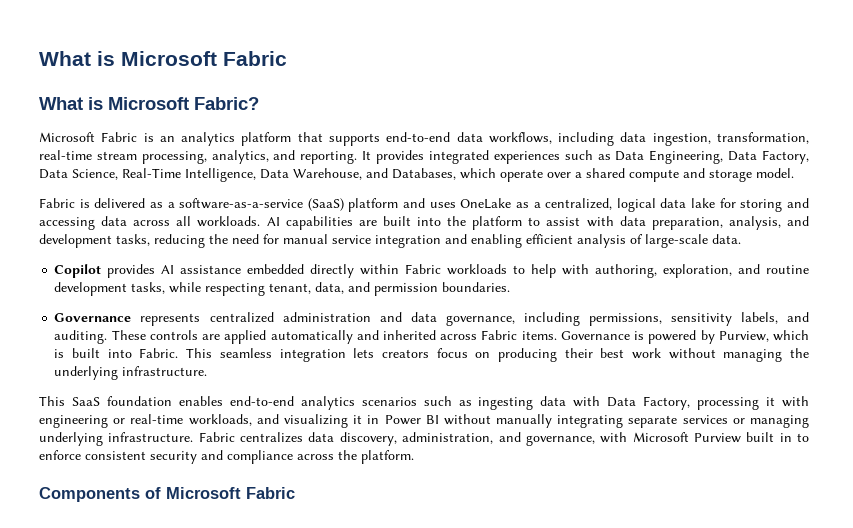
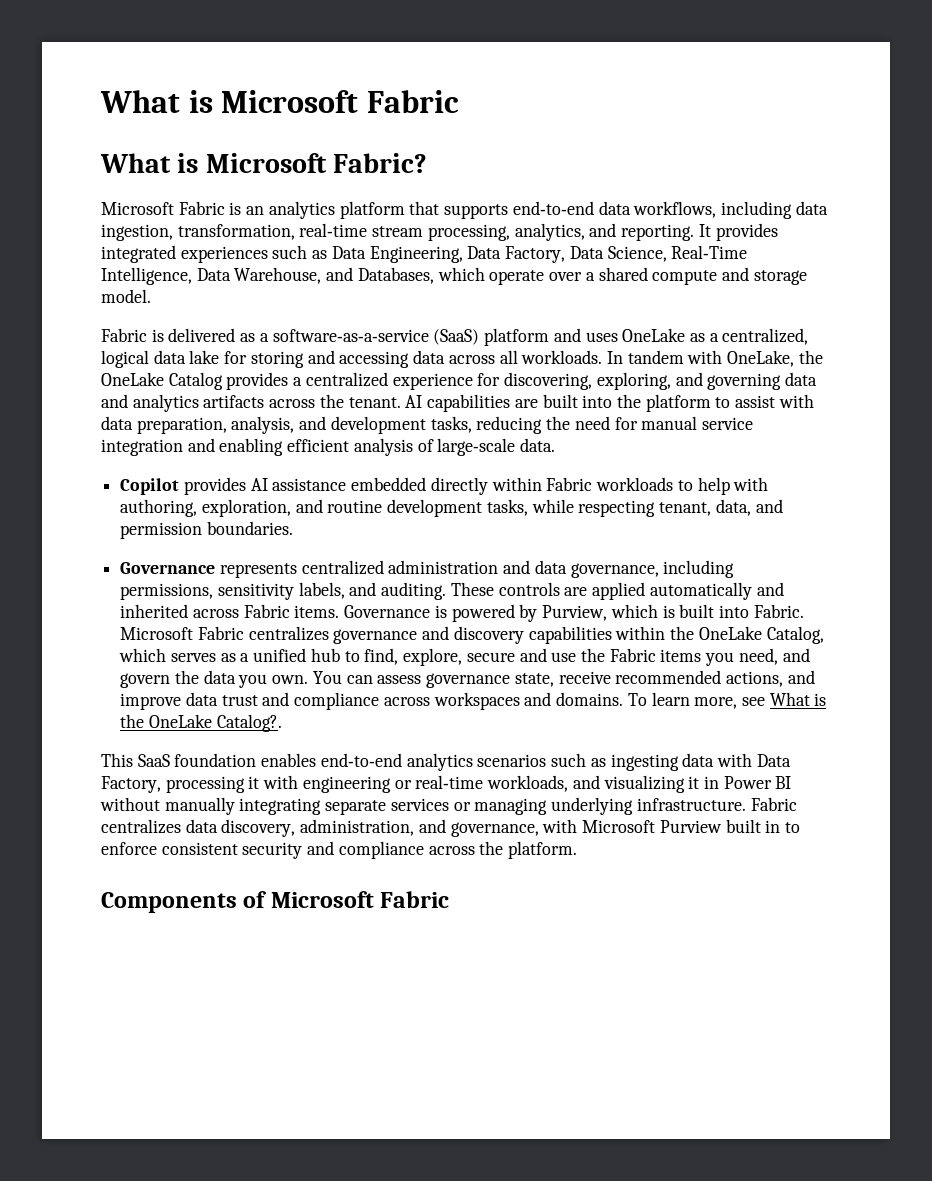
(261, 221) none -> [606,350,823,367] [101,372,817,390] [101,394,401,412] In tandem with OneLake, the OneLake Catalog provides a centralized experience for discovering, exploring, and governing data and analytics artifacts across the tenant.
[186,348,809,362] [54,366,208,380] This seamless integration lets creators focus on producing their best work without managing the underlying infrastructure. -> [120,626,824,644] [119,648,810,666] [120,670,815,688] [120,692,827,710] [120,714,282,732] Microsoft Fabric centralizes governance and discovery capabilities within the OneLake Catalog, which serves as a unified hub to find, explore, secure and use the Fabric items you need, and govern the data you own. You can assess governance state, receive recommended actions, and improve data trust and compliance across workspaces and domains. To learn more, see What is the OneLake Catalog?.

